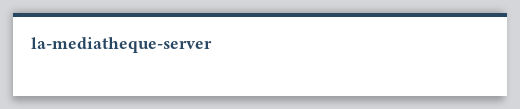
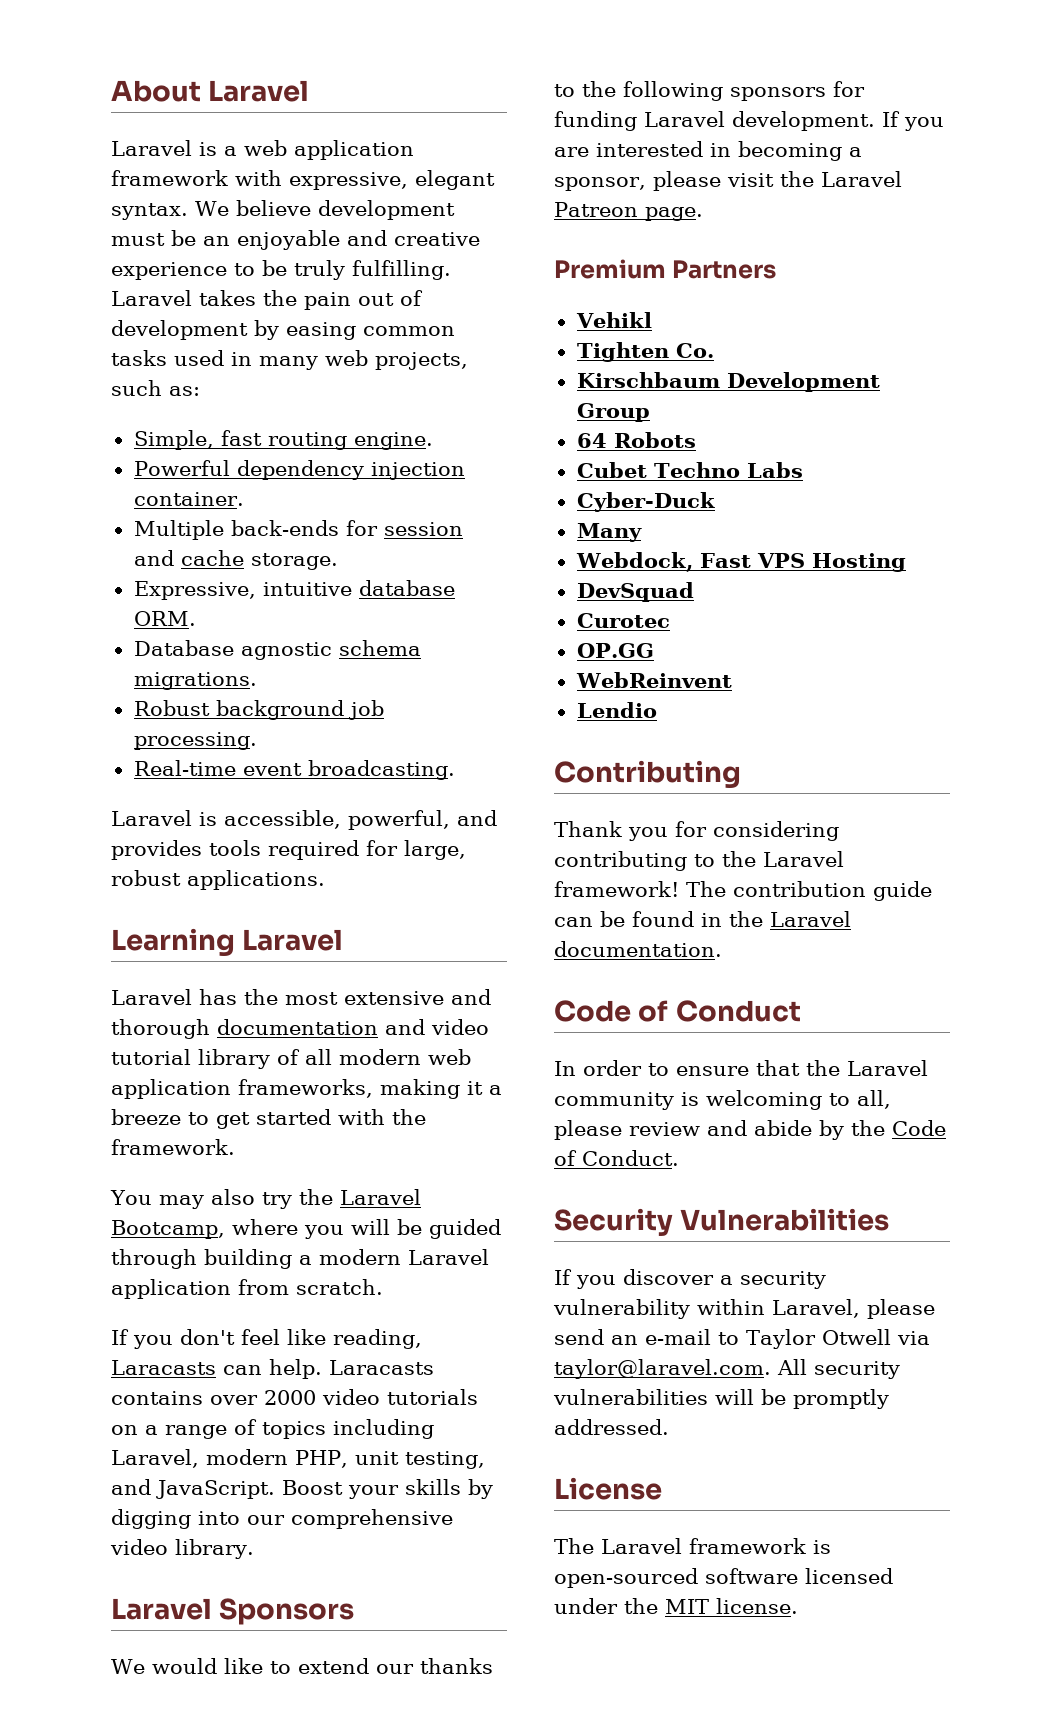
[31,37,212,53] la-mediatheque-server -> [111,80,310,102] [111,140,414,160] [111,170,495,190] [111,200,455,220] [111,230,480,250] [111,260,451,280] [111,290,423,310] [111,320,455,340] [111,350,468,370] [111,380,200,396] [133,430,433,450] [133,460,465,480] [133,492,244,506] [133,520,463,540] [133,550,338,570] [133,580,455,600] [133,611,196,626] [133,640,421,660] [133,672,257,690] [133,700,384,720] [133,732,257,750] [133,760,455,780] [111,810,497,830] [111,840,466,860] [111,870,325,890] [111,928,344,956] [111,989,491,1005] [111,1019,489,1039] [111,1049,471,1069] [111,1079,502,1099] [111,1109,426,1129] [111,1139,235,1155] [110,1189,421,1209] [111,1219,501,1239] [111,1249,489,1269] [111,1279,383,1299] [111,1329,422,1349] [111,1359,434,1379] [111,1389,478,1405] [111,1419,434,1439] [111,1449,485,1469] [111,1479,493,1499] [111,1509,453,1529] [110,1539,254,1559] [111,1598,355,1625] [111,1658,493,1674] [554,81,865,101] [554,111,944,131] [554,141,862,161] [554,171,902,191] [554,202,703,221] [554,259,777,279] [575,312,652,328] [576,342,714,362] [576,372,880,392] [576,403,650,422] [576,432,696,448] [576,462,803,478] [576,492,715,512] [576,523,642,542] [575,552,906,572] [576,582,694,602] [576,613,670,628] [576,643,654,658] [575,672,732,688] [576,702,657,718] [554,760,741,788] [554,821,839,841] [554,851,844,871] [554,881,932,901] [554,911,851,927] [554,941,722,957] [554,1000,801,1022] [554,1060,928,1076] [554,1090,891,1110] [554,1120,946,1140] [554,1150,679,1166] [554,1208,890,1236] [554,1269,826,1289] [553,1299,935,1319] [554,1329,930,1349] [554,1359,900,1379] [553,1389,889,1409] [554,1419,669,1435] [554,1477,662,1500] [554,1538,831,1554] [554,1568,893,1588] [554,1598,798,1614] About Laravel // Laravel is a web application framework with expressive, elegant syntax. We believe development must be an enjoyable and creative experience to be truly fulfilling. Laravel takes the pain out of development by easing common tasks used in many web projects, such as: // Simple, fast routing engine. // Powerful dependency injection container. // Multiple back-ends for session and cache storage. // Expressive, intuitive database ORM. // Database agnostic schema migrations. // Robust background job processing. // Real-time event broadcasting. // Laravel is accessible, powerful, and provides tools required for large, robust applications. // Learning Laravel // Laravel has the most extensive and thorough documentation and video tutorial library of all modern web application frameworks, making it a breeze to get started with the framework. // You may also try the Laravel Bootcamp, where you will be guided through building a modern Laravel application from scratch. // If you don't feel like reading, Laracasts can help. Laracasts contains over 2000 video tutorials on a range of topics including Laravel, modern PHP, unit testing, and JavaScript. Boost your skills by digging into our comprehensive video library. // Laravel Sponsors // We would like to extend our thanks to the following sponsors for funding Laravel development. If you are interested in becoming a sponsor, please visit the Laravel Patreon page. // Premium Partners // Vehikl // Tighten Co. // Kirschbaum Development Group // 64 Robots // Cubet Techno Labs // Cyber-Duck // Many // Webdock, Fast VPS Hosting // DevSquad // Curotec // OP.GG // WebReinvent // Lendio // Contributing // Thank you for considering contributing to the Laravel framework! The contribution guide can be found in the Laravel documentation. // Code of Conduct // In order to ensure that the Laravel community is welcoming to all, please review and abide by the Code of Conduct. // Security Vulnerabilities // If you discover a security vulnerability within Laravel, please send an e-mail to Taylor Otwell via taylor@laravel.com. All security vulnerabilities will be promptly addressed. // License // The Laravel framework is open-sourced software licensed under the MIT license.

